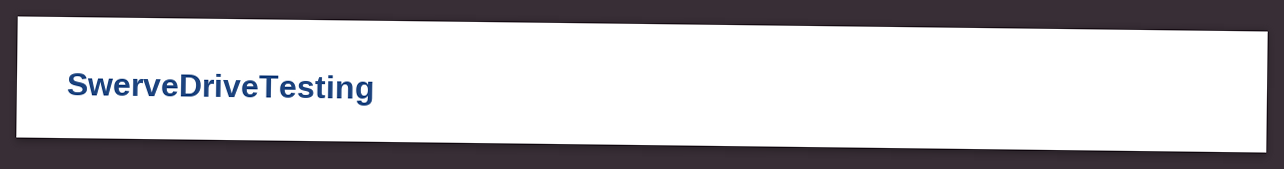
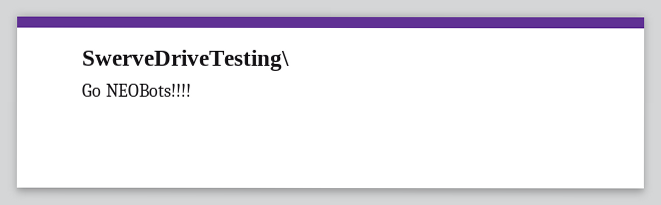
[66,72,376,106] SwerveDriveTesting -> [82,49,290,71] [82,83,192,97] SwerveDriveTesting\ // Go NEOBots!!!!

